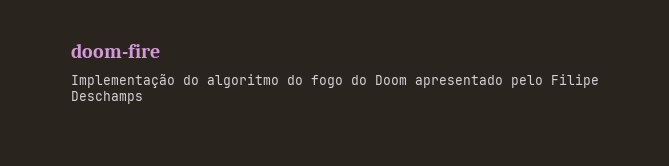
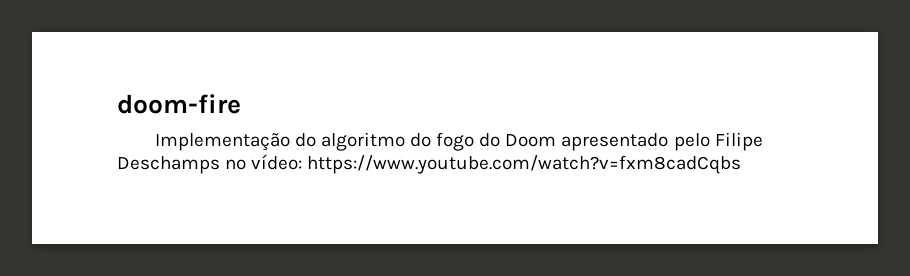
(143, 97) none -> [225,154,742,174] no vídeo: https://www.youtube.com/watch?v=fxm8cadCqbs

